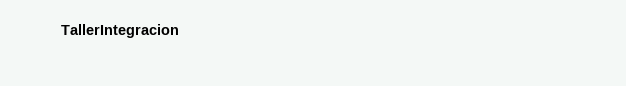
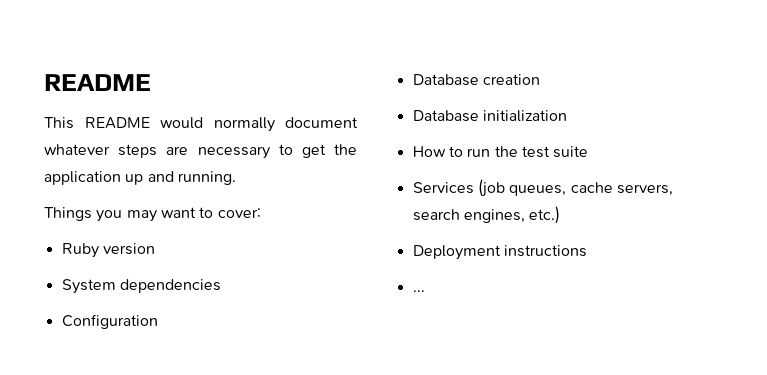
[61,24,179,38] TallerIntegracion -> [44,74,151,91] [44,117,358,132] [44,144,357,159] [44,171,236,185] [44,207,261,222] [61,243,155,258] [61,279,221,294] [61,314,158,329] [412,74,540,86] [412,110,567,122] [412,146,589,158] [412,179,673,197] [412,206,561,224] [412,245,587,260] [412,290,425,292] README // This README would normally document whatever steps are necessary to get the application up and running. // Things you may want to cover: // Ruby version // System dependencies // Configuration // Database creation // Database initialization // How to run the test suite // Services (job queues, cache servers, search engines, etc.) // Deployment instructions // ...

